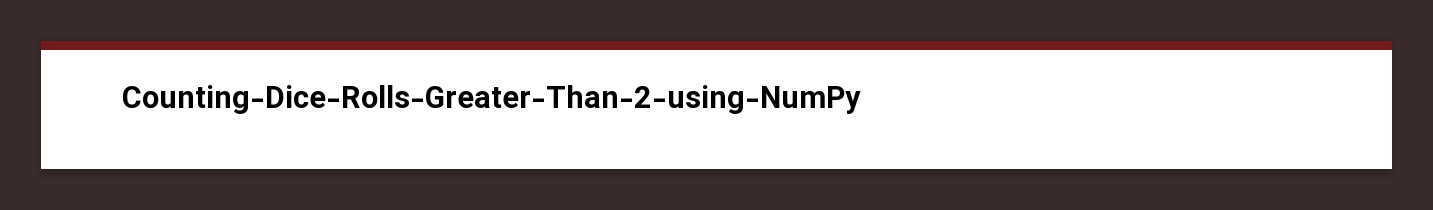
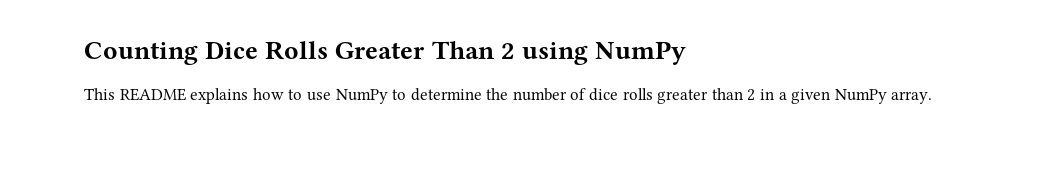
[122,85,861,114] Counting-Dice-Rolls-Greater-Than-2-using-NumPy -> [84,41,687,65] [84,88,933,104] Counting Dice Rolls Greater Than 2 using NumPy // This README explains how to use NumPy to determine the number of dice rolls greater than 2 in a given NumPy array.

